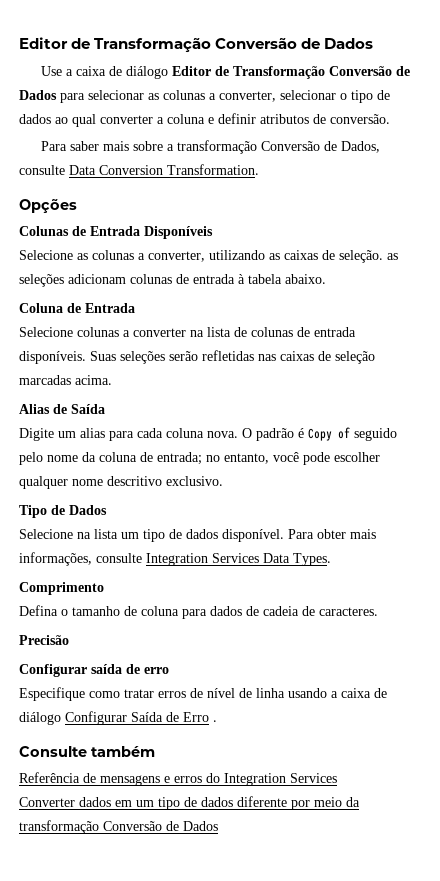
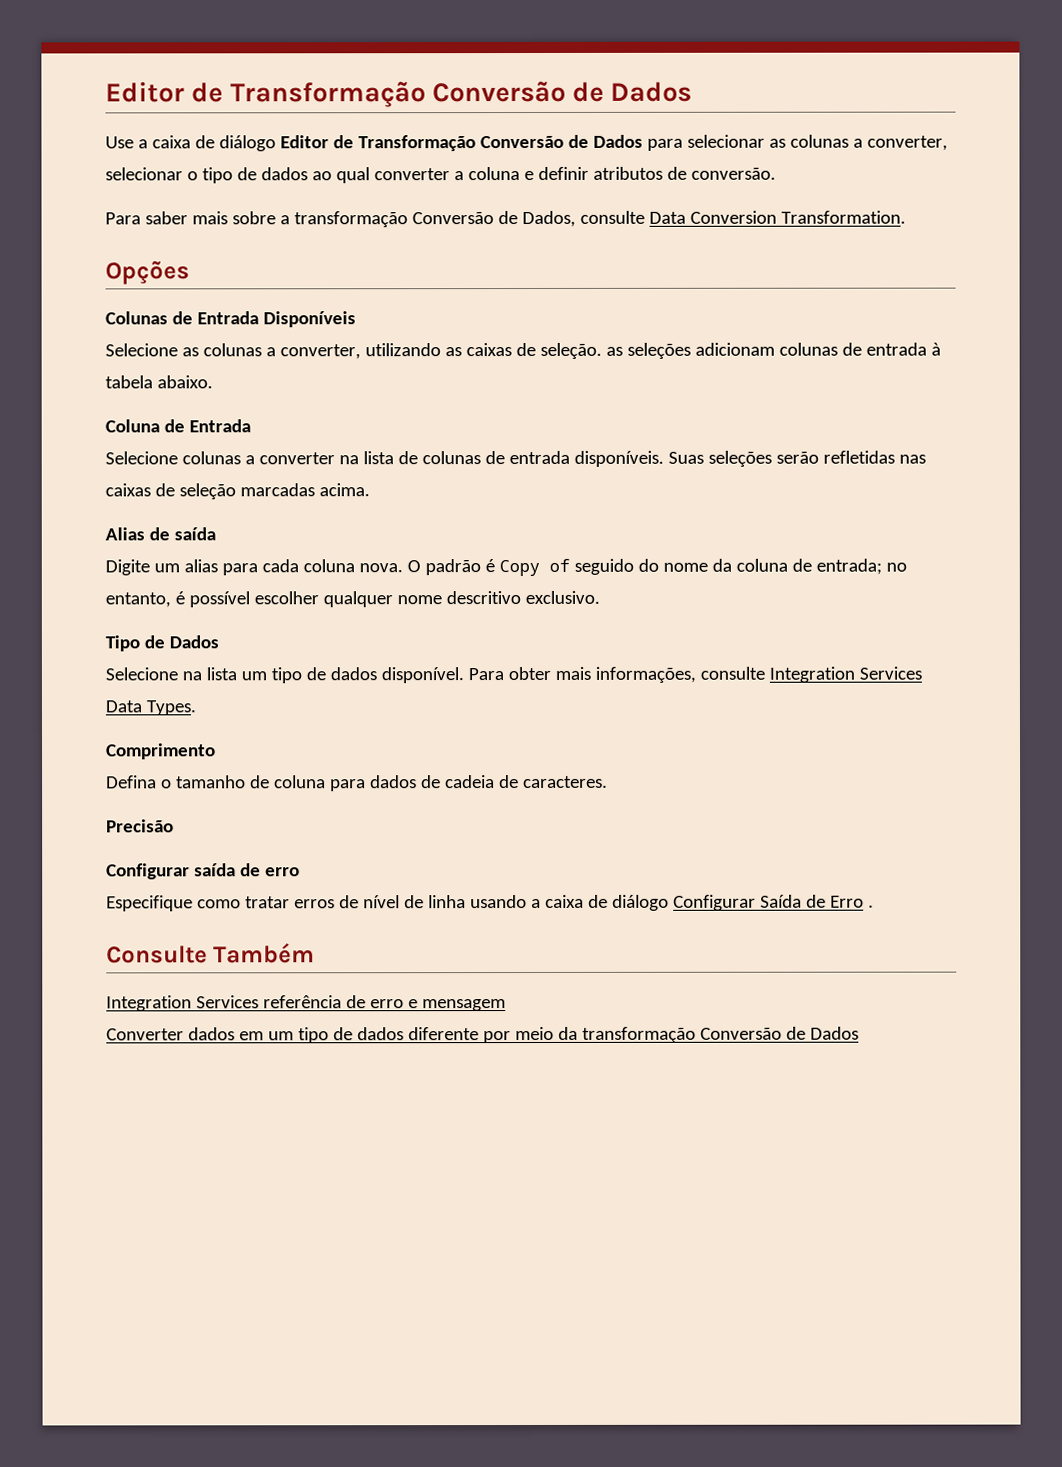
[71,404,105,414] Saída -> [173,527,216,541] saída
[19,452,43,465] pelo -> [637,558,659,572] do
[273,452,330,465] você pode -> [174,591,250,608] é possível
[91,746,155,757] [19,772,337,786] também // Referência de mensagens e erros do Integration Services -> [213,943,316,964] [106,995,506,1012] Também // Integration Services referência de erro e mensagem

